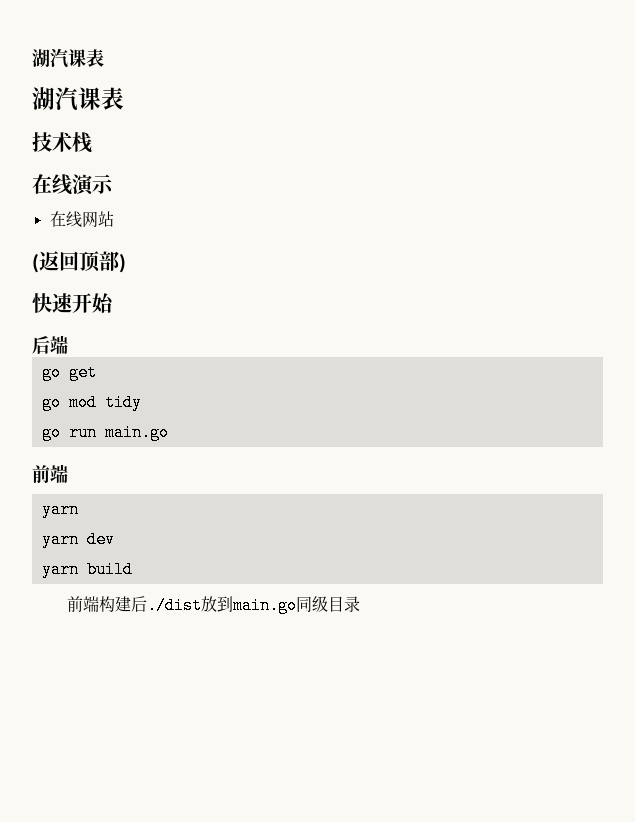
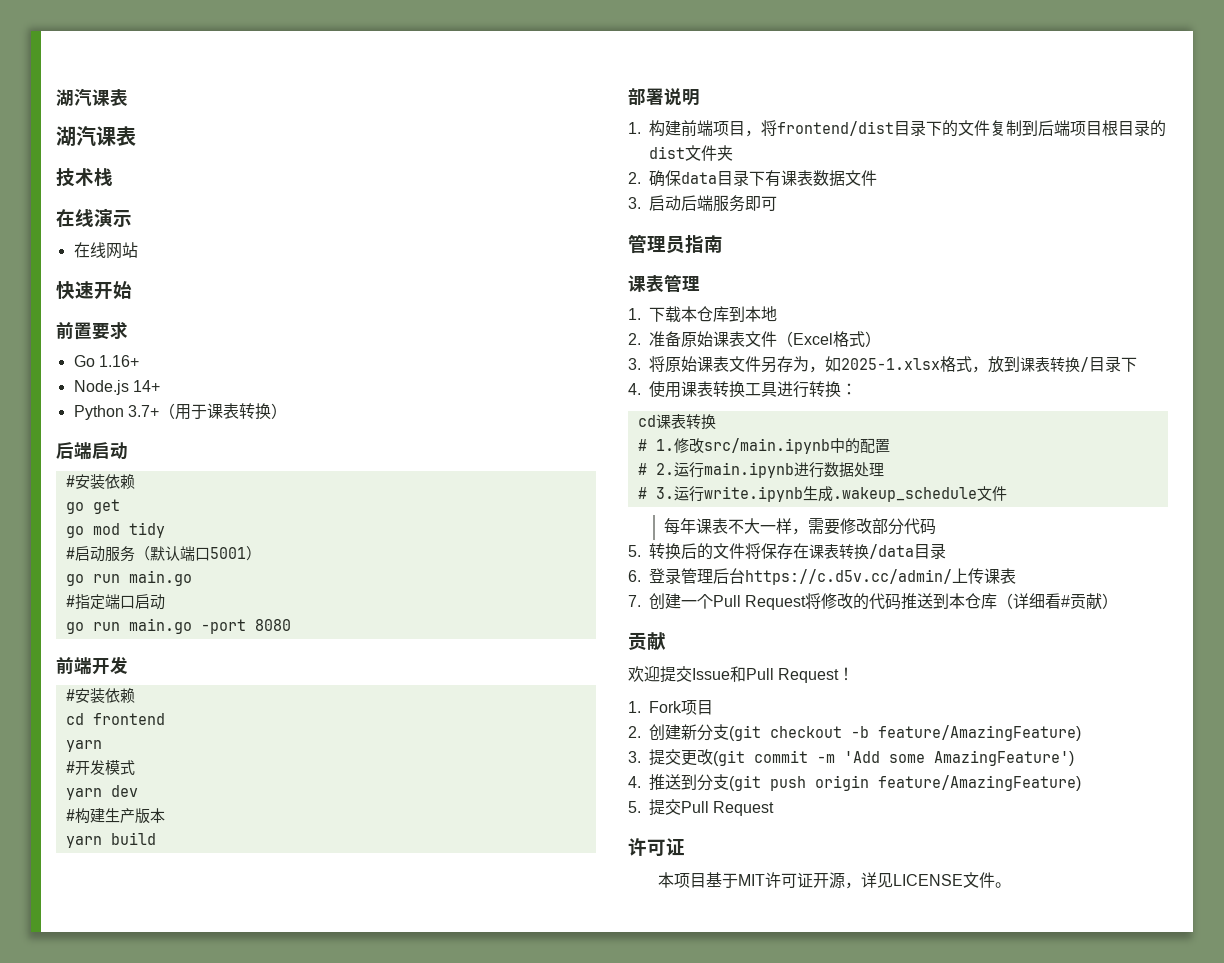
[32,251,126,273] [32,293,114,313] [32,335,68,354] (返回顶部) // 快速开始 // 后端 -> [56,281,132,300] [56,321,128,340] [73,355,139,367] [73,380,160,395] [73,403,287,420] [56,442,128,460] [65,474,135,489] 快速开始 // 前置要求 // Go 1.16+ // Node.js 14+ // Python 3.7+（用于课表转换） // 后端启动 // #安装依赖
[41,424,169,441] [32,464,68,483] [41,501,79,518] [41,531,115,548] [41,561,133,578] [67,596,361,614] go run main.go // 前端 // yarn // yarn dev // yarn build // 前端构建后./dist放到main.go同级目录 -> [65,546,261,562] [65,570,192,586] [65,594,165,610] [65,618,291,634] [56,656,128,675] [65,688,135,703] [65,713,165,725] [65,740,102,752] [65,760,135,775] [65,785,138,800] [65,808,165,824] [65,832,156,848] [628,88,700,106] [628,120,1166,137] [649,145,733,161] [628,170,877,187] [628,195,777,212] [628,234,723,254] [628,274,700,293] [628,306,777,323] [628,331,881,347] [628,356,1137,373] [628,381,857,398] [637,414,716,430] [637,438,890,454] [637,462,884,478] [637,486,1007,502] [664,518,937,535] [628,543,946,560] [628,568,1016,585] [628,593,1119,610] [628,632,666,650] [628,666,855,683] [628,700,713,715] [628,724,1081,741] [628,749,1074,766] [628,774,1081,791] [628,799,775,816] [628,838,685,856] [657,872,1011,889] #启动服务（默认端口5001） // go run main.go // #指定端口启动 // go run main.go -port 8080 // 前端开发 // #安装依赖 // cd frontend // yarn // #开发模式 // yarn dev // #构建生产版本 // yarn build // 部署说明 // 1.构建前端项目，将frontend/dist目录下的文件复制到后端项目根目录的dist文件夹 // 2.确保data目录下有课表数据文件 // 3.启动后端服务即可 // 管理员指南 // 课表管理 // 1.下载本仓库到本地 // 2.准备原始课表文件（Excel格式） // 3.将原始课表文件另存为，如2025-1.xlsx格式，放到课表转换/目录下 // 4.使用课表转换工具进行转换： // cd课表转换 // # 1.修改src/main.ipynb中的配置 // # 2.运行main.ipynb进行数据处理 // # 3.运行write.ipynb生成.wakeup_schedule文件 // 每年课表不大一样，需要修改部分代码 // 5.转换后的文件将保存在课表转换/data目录 // 6.登录管理后台https://c.d5v.cc/admin/上传课表 // 7.创建一个Pull Request将修改的代码推送到本仓库（详细看#贡献） // 贡献 // 欢迎提交Issue和Pull Request！ // 1. Fork项目 // 2.创建新分支(git checkout -b feature/AmazingFeature) // 3.提交更改(git commit -m 'Add some AmazingFeature') // 4.推送到分支(git push origin feature/AmazingFeature) // 5.提交Pull Request // 许可证 // 本项目基于MIT许可证开源，详见LICENSE文件。

